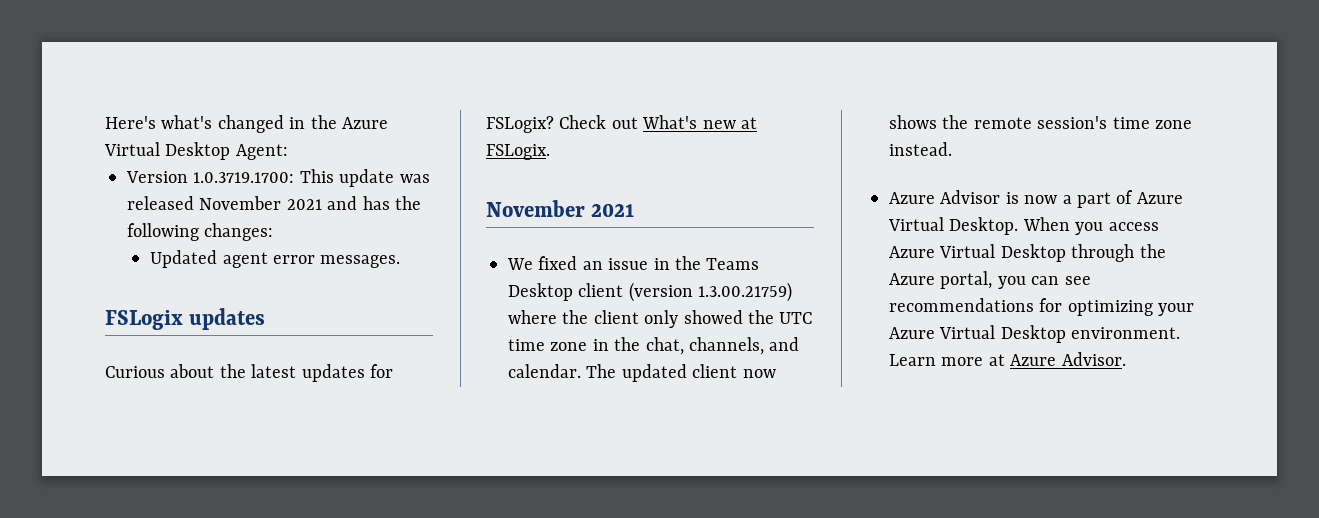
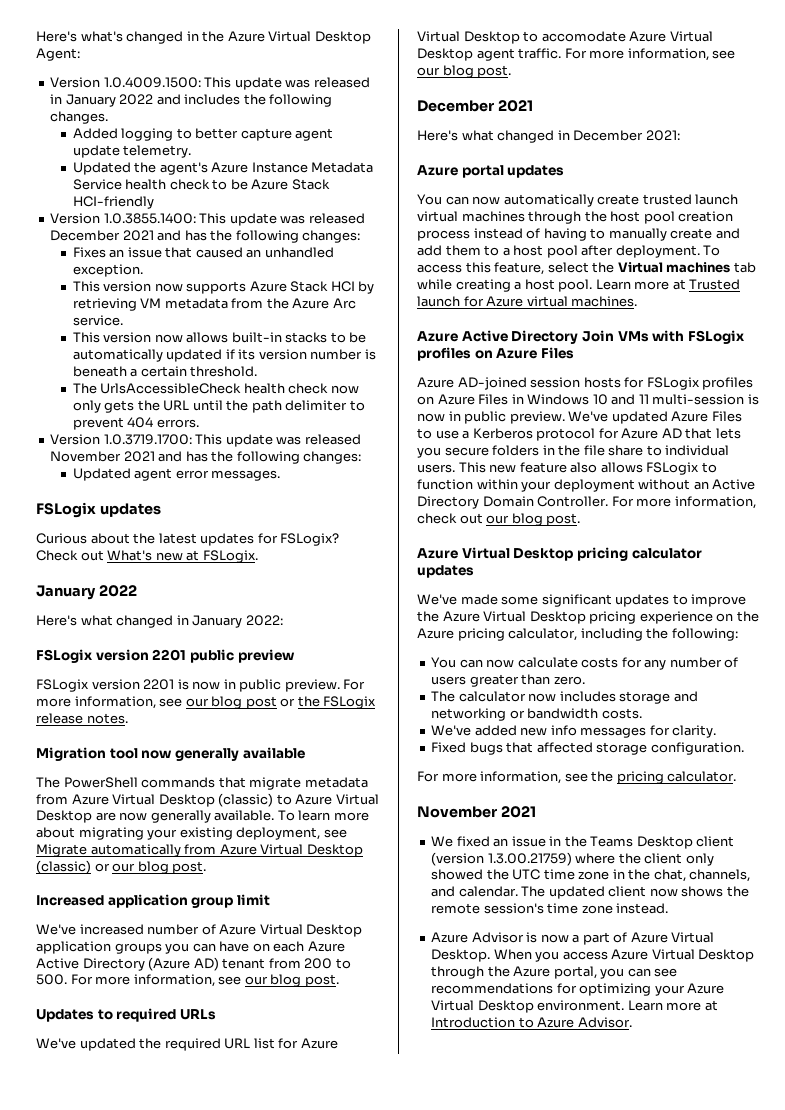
(288, 152) none -> [50,77,370,90] [50,94,333,107] [50,111,109,124] [72,128,334,141] [72,145,192,158] [72,162,374,175] [72,179,330,190] [72,196,154,209] [50,213,365,226] [50,230,361,243] [72,247,334,258] [72,264,143,277] [72,281,375,294] [72,298,356,311] [72,315,123,326] [72,332,367,343] [72,349,376,362] [72,366,258,377] [72,383,359,394] [72,400,365,413] [72,417,199,430] // Version 1.0.4009.1500: This update was released in January 2022 and includes the following changes. // Added logging to better capture agent update telemetry. // Updated the agent's Azure Instance Metadata Service health check to be Azure Stack HCI-friendly // Version 1.0.3855.1400: This update was released December 2021 and has the following changes: // Fixes an issue that caused an unhandled exception. // This version now supports Azure Stack HCI by retrieving VM metadata from the Azure Arc service. // This version now allows built-in stacks to be automatically updated if its version number is beneath a certain threshold. // The UrlsAccessibleCheck health check now only gets the URL until the path delimiter to prevent 404 errors.
(550, 152) none -> [36,585,137,600] [36,615,283,628] [36,649,295,663] [36,679,366,692] [36,696,377,709] [36,713,128,724] [36,747,305,761] [36,777,368,790] [36,793,379,807] [36,810,369,823] [36,827,347,840] [36,844,363,857] [36,860,207,874] [36,894,270,908] [36,924,363,937] [36,941,345,954] [36,957,351,971] [36,974,339,987] [36,1008,216,1022] [36,1038,338,1051] [417,31,713,44] [417,48,736,61] [417,65,512,78] [417,100,533,112] [417,130,680,143] [417,165,565,178] [417,194,739,207] [417,211,734,224] [417,228,740,241] [417,245,721,258] [417,262,756,275] [417,279,741,292] [417,296,638,307] [417,330,744,344] [417,347,574,361] [417,377,754,390] [417,394,759,405] [417,411,742,424] [417,428,741,441] [417,445,730,458] [417,462,717,475] [417,479,756,492] [417,496,756,509] [417,513,581,526] [417,547,702,561] [417,565,474,578] [417,594,747,607] [417,611,759,624] [417,628,738,641] [431,657,739,670] [431,674,585,687] [431,691,698,704] [431,708,642,721] [431,725,717,738] [431,742,744,755] [417,771,737,784] // January 2022 // Here's what changed in January 2022: // FSLogix version 2201 public preview // FSLogix version 2201 is now in public preview. For more information, see our blog post or the FSLogix release notes. // Migration tool now generally available // The PowerShell commands that migrate metadata from Azure Virtual Desktop (classic) to Azure Virtual Desktop are now generally available. To learn more about migrating your existing deployment, see Migrate automatically from Azure Virtual Desktop (classic) or our blog post. // Increased application group limit // We've increased number of Azure Virtual Desktop application groups you can have on each Azure Active Directory (Azure AD) tenant from 200 to 500. For more information, see our blog post. // Updates to required URLs // We've updated the required URL list for Azure Virtual Desktop to accomodate Azure Virtual Desktop agent traffic. For more information, see our blog post. // December 2021 // Here's what changed in December 2021: // Azure portal updates // You can now automatically create trusted launch virtual machines through the host pool creation process instead of having to manually create and add them to a host pool after deployment. To access this feature, select the Virtual machines tab while creating a host pool. Learn more at Trusted launch for Azure virtual machines. // Azure Active Directory Join VMs with FSLogix profiles on Azure Files // Azure AD-joined session hosts for FSLogix profiles on Azure Files in Windows 10 and 11 multi-session is now in public preview. We've updated Azure Files to use a Kerberos protocol for Azure AD that lets you secure folders in the file share to individual users. This new feature also allows FSLogix to function within your deployment without an Active Directory Domain Controller. For more information, check out our blog post. // Azure Virtual Desktop pricing calculator updates // We've made some significant updates to improve the Azure Virtual Desktop pricing experience on the Azure pricing calculator, including the following: // You can now calculate costs for any number of users greater than zero. // The calculator now includes storage and networking or bandwidth costs. // We've added new info messages for clarity. // Fixed bugs that affected storage configuration. // For more information, see the pricing calculator.
(1005, 360) none -> [431,1017,534,1028] Introduction to

